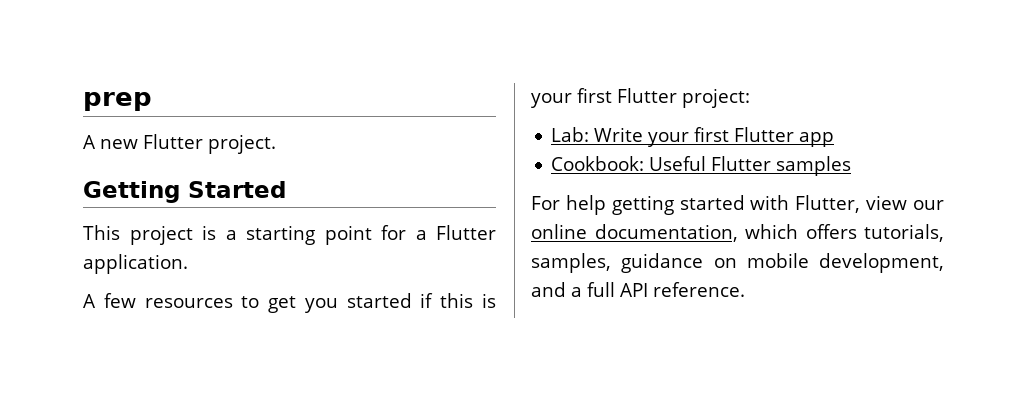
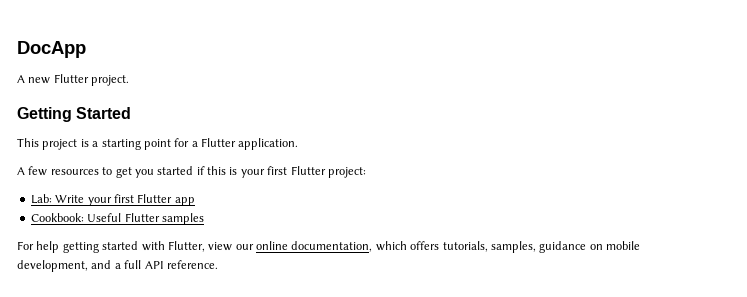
[83,92,152,111] prep -> [17,41,86,58] DocApp

